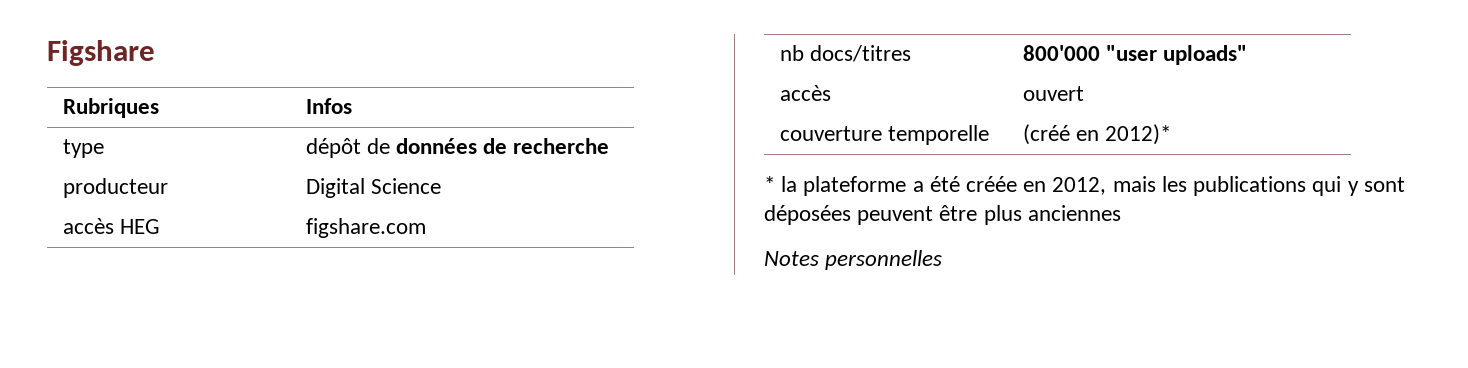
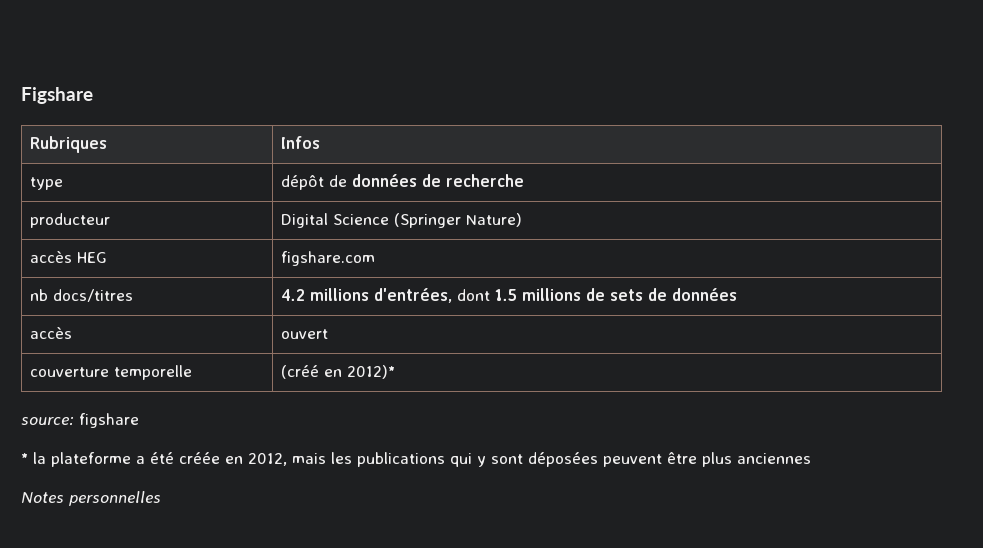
(441, 186) none -> [394,213,523,228] (Springer Nature)
[1022,45,1247,65] 800'000 "user uploads" -> [281,288,738,303] 4.2 millions d'entrées, dont 1.5 millions de sets de données
(1171, 134) none -> [21,413,139,428] // source: figshare

